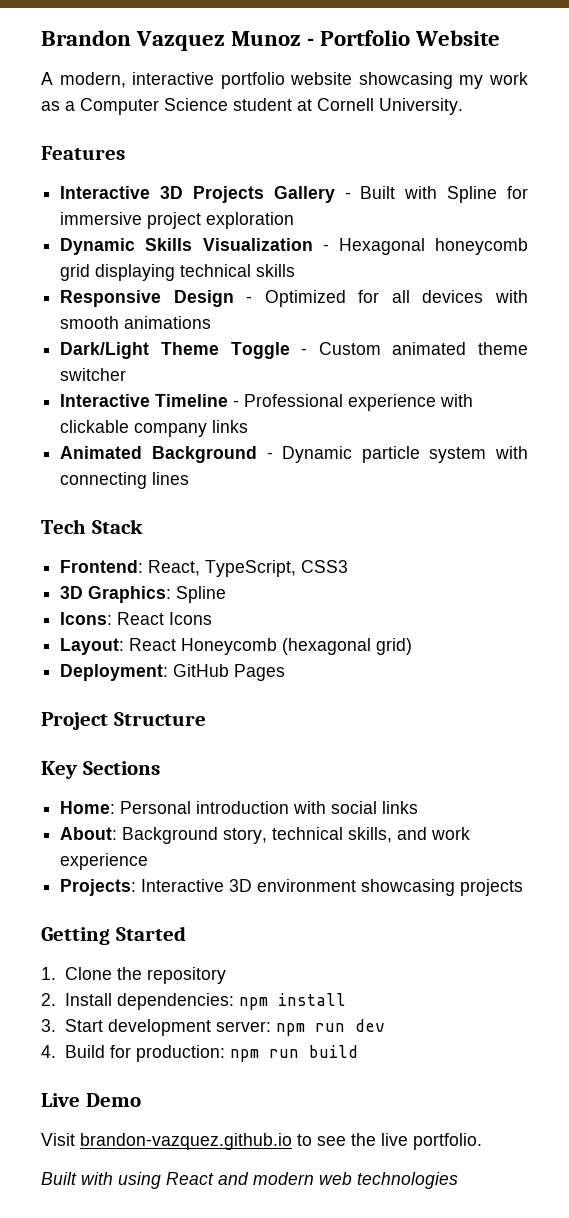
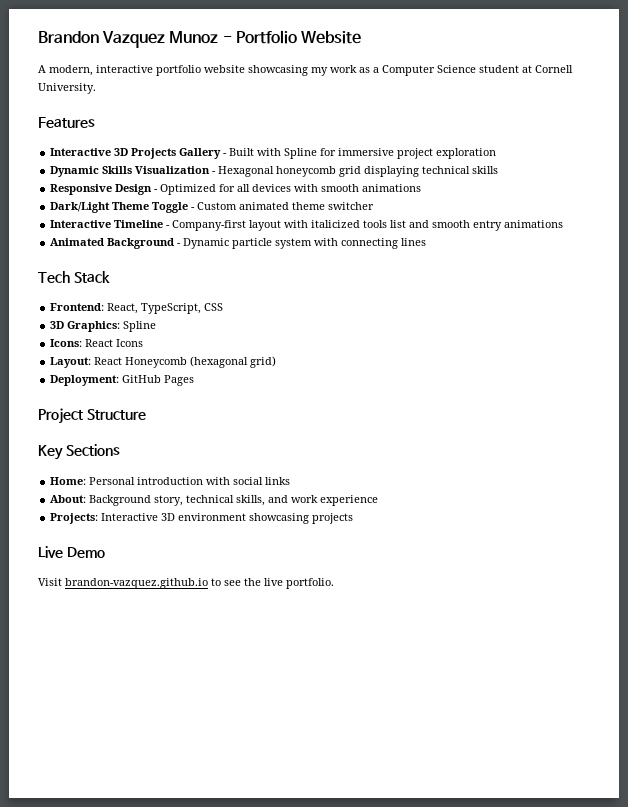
[244,394,474,411] [60,420,249,437] Professional experience with clickable company links -> [172,220,564,231] Company-first layout with italicized tools list and smooth entry animations
[301,560,349,573] CSS3 -> [204,303,224,311] CSS
[41,926,186,945] [41,967,226,984] [41,993,346,1010] [41,1019,385,1036] [41,1045,358,1062] // Getting Started // 1. Clone the repository // 2. Install dependencies: npm install // 3. Start development server: npm run dev // 4. Build for production: npm run build -> (354, 518) none
[41,1172,458,1189] // Built with using React and modern web technologies -> (334, 583) none

